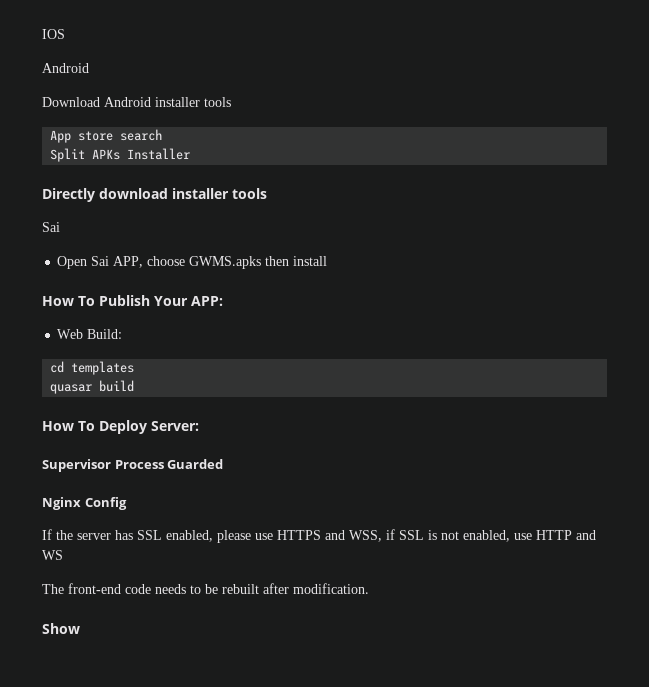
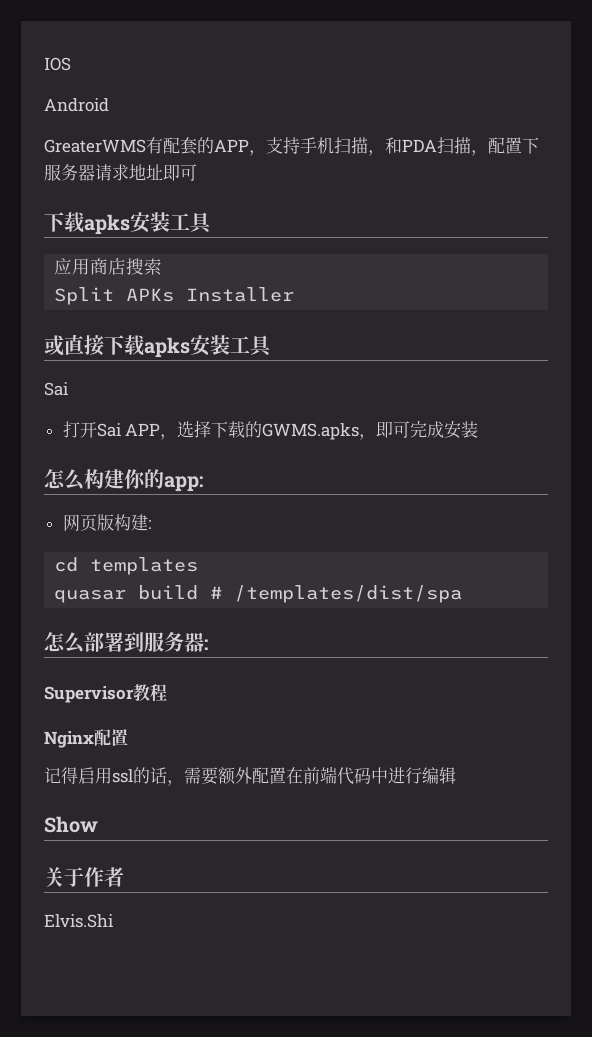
[42,97,231,107] [50,129,163,143] [50,148,191,162] [42,188,267,202] [42,222,60,232] [57,256,328,269] [42,295,223,306] [57,329,123,339] [50,361,135,375] [50,380,135,394] [42,420,199,434] Download Android installer tools // App store search // Split APKs Installer // Directly download installer tools // Sai // Open Sai APP, choose GWMS.apks then install // How To Publish Your APP: // Web Build: // cd templates // quasar build // How To Deploy Server: -> [44,137,539,156] [44,164,197,181] [44,212,213,235] [54,258,163,275] [54,287,295,305] [44,334,273,358] [44,382,68,396] [62,420,479,440] [44,469,203,492] [62,514,151,532] [54,557,199,575] [54,585,463,603] [44,632,208,654] GreaterWMS有配套的APP，支持手机扫描，和PDA扫描，配置下服务器请求地址即可 // 下载apks安装工具 // 应用商店搜索 // Split APKs Installer // 或直接下载apks安装工具 // Sai // 打开Sai APP，选择下载的GWMS.apks，即可完成安装 // 怎么构建你的app: // 网页版构建: // cd templates // quasar build # /templates/dist/spa // 怎么部署到服务器:
[114,459,224,469] Process Guarded -> [133,684,167,702] 教程
[84,497,127,510] [42,529,596,543] [42,550,63,560] [42,583,369,594] [42,623,80,634] Config // If the server has SSL enabled, please use HTTPS and WSS, if SSL is not enabled, use HTTP and WS // The front-end code needs to be rebuilt after modification. // Show -> [94,729,128,746] [44,766,456,786] [44,816,98,833] [44,867,124,887] [44,914,113,928] 配置 // 记得启用ssl的话，需要额外配置在前端代码中进行编辑 // Show // 关于作者 // Elvis.Shi

